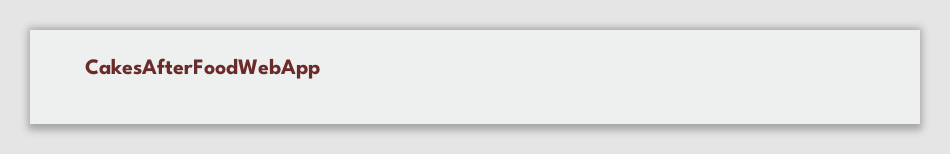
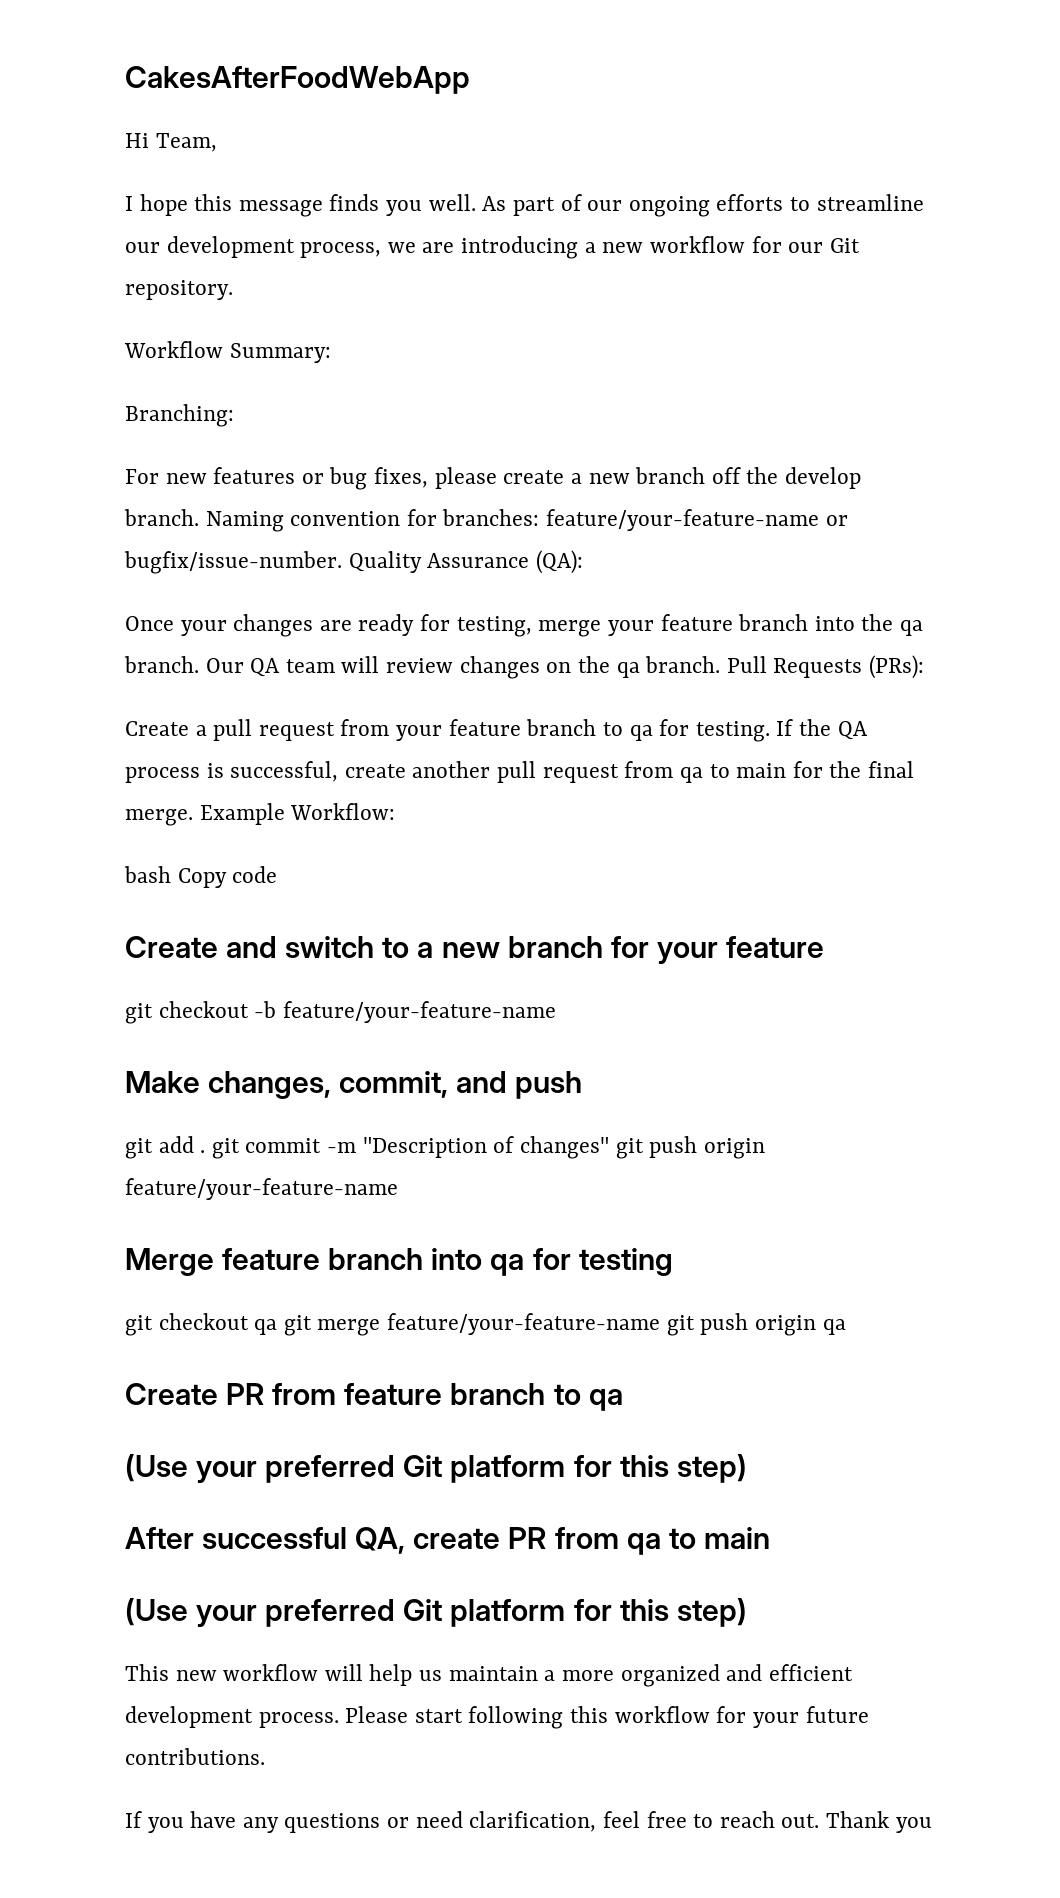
(320, 68) none -> [125,133,217,152] [125,194,924,217] [125,236,860,259] [125,280,233,300] [124,341,331,363] [125,404,234,427] [125,467,861,490] [124,509,848,532] [124,550,583,574] [125,614,923,637] [124,655,924,679] [125,719,868,742] [125,761,914,783] [125,803,396,826] [124,866,278,888] [125,936,824,965] [125,1001,556,1024] [125,1071,583,1099] [125,1136,765,1159] [125,1178,398,1200] [125,1248,673,1276] [125,1313,846,1336] [125,1383,623,1411] [125,1454,747,1484] [125,1527,770,1555] [125,1598,747,1628] [125,1664,853,1687] [125,1706,869,1729] [125,1748,265,1765] [125,1811,932,1833] // Hi Team, // I hope this message finds you well. As part of our ongoing efforts to streamline our development process, we are introducing a new workflow for our Git repository. // Workflow Summary: // Branching: // For new features or bug fixes, please create a new branch off the develop branch. Naming convention for branches: feature/your-feature-name or bugfix/issue-number. Quality Assurance (QA): // Once your changes are ready for testing, merge your feature branch into the qa branch. Our QA team will review changes on the qa branch. Pull Requests (PRs): // Create a pull request from your feature branch to qa for testing. If the QA process is successful, create another pull request from qa to main for the final merge. Example Workflow: // bash Copy code // Create and switch to a new branch for your feature // git checkout -b feature/your-feature-name // Make changes, commit, and push // git add . git commit -m "Description of changes" git push origin feature/your-feature-name // Merge feature branch into qa for testing // git checkout qa git merge feature/your-feature-name git push origin qa // Create PR from feature branch to qa // (Use your preferred Git platform for this step) // After successful QA, create PR from qa to main // (Use your preferred Git platform for this step) // This new workflow will help us maintain a more organized and efficient development process. Please start following this workflow for your future contributions. // If you have any questions or need clarification, feel free to reach out. Thank you

